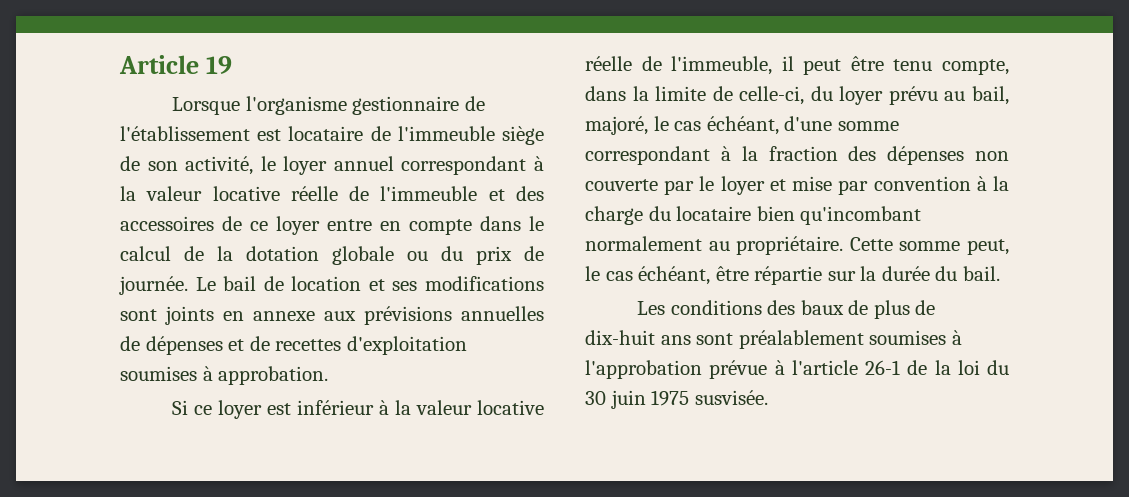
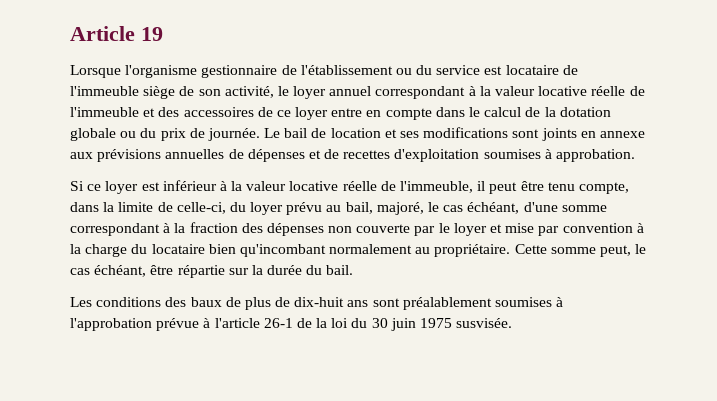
(250, 133) none -> [395,65,481,75] ou du service

